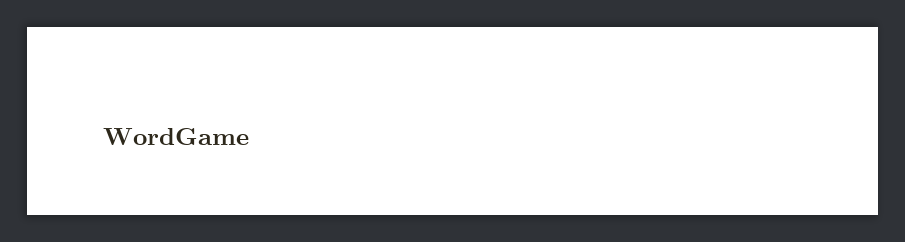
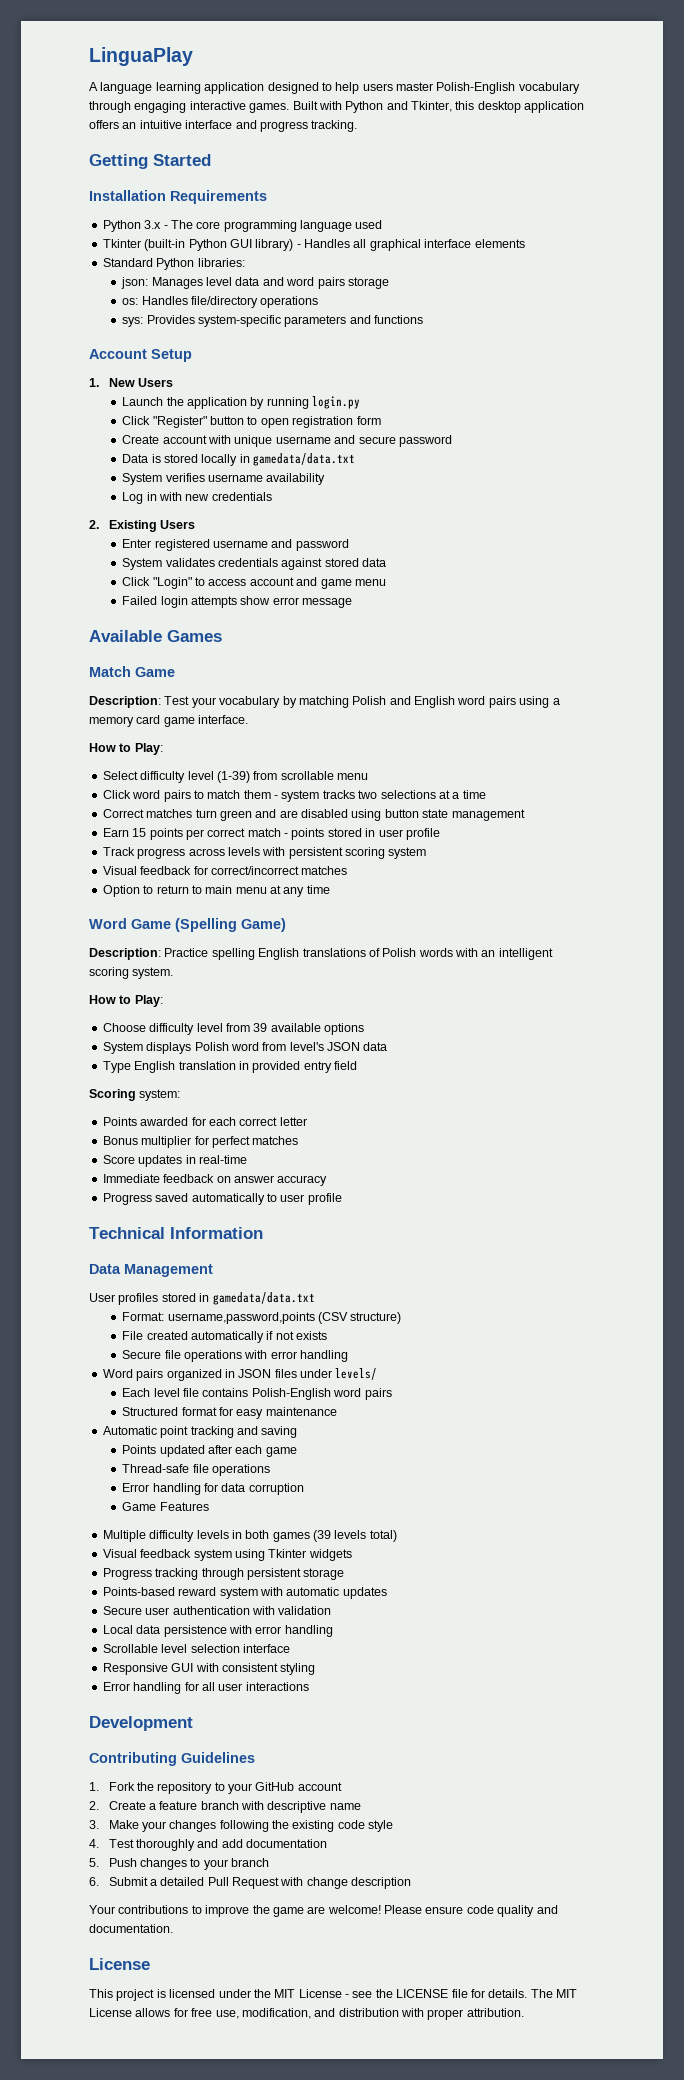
[103,128,249,145] WordGame -> [89,47,193,66] [89,82,580,94] [89,101,585,113] [89,120,358,132] [89,154,211,169] [89,190,267,204] [102,220,383,232] [102,239,525,251] [102,258,245,270] [121,277,389,289] [122,296,319,308] [122,315,424,327] [89,349,192,362] [89,378,173,387] [122,396,361,409] [122,416,381,428] [122,435,452,447] [122,453,356,466] [122,473,326,485] [122,492,272,504] [89,520,195,532] [122,539,349,551] [122,558,387,570] [122,577,386,589] [122,596,353,608] [89,630,222,642] [89,666,175,677] [89,696,560,708] [89,715,249,727] [89,743,163,755] [102,771,368,783] [102,790,486,802] [102,809,525,821] [102,828,440,840] [102,847,427,859] [102,866,348,875] [102,885,330,897] [89,918,286,932] [89,948,553,960] [89,967,174,979] [89,995,163,1007] [102,1023,364,1035] [102,1042,388,1054] [102,1061,357,1073] [89,1089,181,1101] [102,1117,307,1126] [102,1136,299,1148] [102,1155,247,1167] [102,1174,328,1186] [102,1193,342,1205] [89,1227,263,1239] [89,1264,213,1277] [89,1292,315,1305] [122,1312,402,1324] [122,1331,328,1343] [122,1350,349,1362] [102,1368,378,1381] [122,1388,392,1400] [122,1407,337,1419] [102,1426,298,1438] [122,1445,297,1457] [122,1464,270,1476] [122,1483,304,1495] [122,1502,209,1511] [102,1530,397,1542] [102,1549,352,1561] [102,1568,345,1580] [102,1587,387,1599] [102,1606,332,1615] [102,1625,333,1637] [102,1644,290,1653] [102,1663,316,1675] [102,1682,309,1694] [89,1716,193,1731] [89,1752,255,1766] [89,1782,342,1794] [89,1801,361,1813] [89,1820,394,1832] [89,1839,327,1851] [89,1858,269,1870] [89,1877,412,1889] [89,1905,558,1917] [89,1924,173,1933] [89,1958,150,1970] [89,1989,577,2001] [89,2008,524,2020] LinguaPlay // A language learning application designed to help users master Polish-English vocabulary through engaging interactive games. Built with Python and Tkinter, this desktop application offers an intuitive interface and progress tracking. // Getting Started // Installation Requirements // Python 3.x - The core programming language used // Tkinter (built-in Python GUI library) - Handles all graphical interface elements // Standard Python libraries: // json: Manages level data and word pairs storage // os: Handles file/directory operations // sys: Provides system-specific parameters and functions // Account Setup // 1. New Users // Launch the application by running login.py // Click "Register" button to open registration form // Create account with unique username and secure password // Data is stored locally in gamedata/data.txt // System verifies username availability // Log in with new credentials // 2. Existing Users // Enter registered username and password // System validates credentials against stored data // Click "Login" to access account and game menu // Failed login attempts show error message // Available Games // Match Game // Description: Test your vocabulary by matching Polish and English word pairs using a memory card game interface. // How to Play: // Select difficulty level (1-39) from scrollable menu // Click word pairs to match them - system tracks two selections at a time // Correct matches turn green and are disabled using button state management // Earn 15 points per correct match - points stored in user profile // Track progress across levels with persistent scoring system // Visual feedback for correct/incorrect matches // Option to return to main menu at any time // Word Game (Spelling Game) // Description: Practice spelling English translations of Polish words with an intelligent scoring system. // How to Play: // Choose difficulty level from 39 available options // System displays Polish word from level's JSON data // Type English translation in provided entry field // Scoring system: // Points awarded for each correct letter // Bonus multiplier for perfect matches // Score updates in real-time // Immediate feedback on answer accuracy // Progress saved automatically to user profile // Technical Information // Data Management // User profiles stored in gamedata/data.txt // Format: username,password,points (CSV structure) // File created automatically if not exists // Secure file operations with error handling // Word pairs organized in JSON files under levels/ // Each level file contains Polish-English word pairs // Structured format for easy maintenance // Automatic point tracking and saving // Points updated after each game // Thread-safe file operations // Error handling for data corruption // Game Features // Multiple difficulty levels in both games (39 levels total) // Visual feedback system using Tkinter widgets // Progress tracking through persistent storage // Points-based reward system with automatic updates // Secure user authentication with validation // Local data persistence with error handling // Scrollable level selection interface // Responsive GUI with consistent styling // Error handling for all user interactions // Development // Contributing Guidelines // 1. Fork the repository to your GitHub account // 2. Create a feature branch with descriptive name // 3. Make your changes following the existing code style // 4. Test thoroughly and add documentation // 5. Push changes to your branch // 6. Submit a detailed Pull Request with change description // Your contributions to improve the game are welcome! Please ensure code quality and documentation. // License // This project is licensed under the MIT License - see the LICENSE file for details. The MIT License allows for free use, modification, and distribution with proper attribution.

